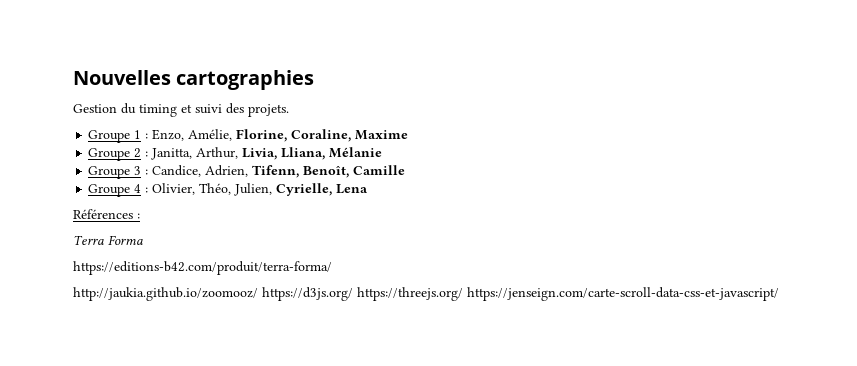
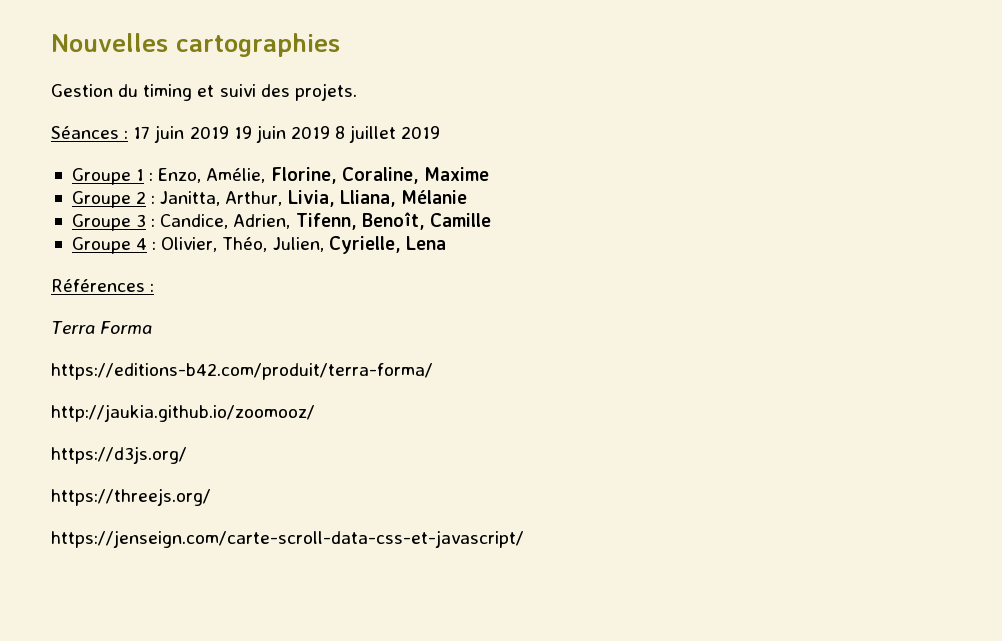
(289, 110) none -> [51,125,441,143] // Séances : 17 juin 2019 19 juin 2019 8 juillet 2019
(258, 294) none -> (315, 413) //
(353, 294) none -> (187, 455) //
(463, 294) none -> (211, 497) //

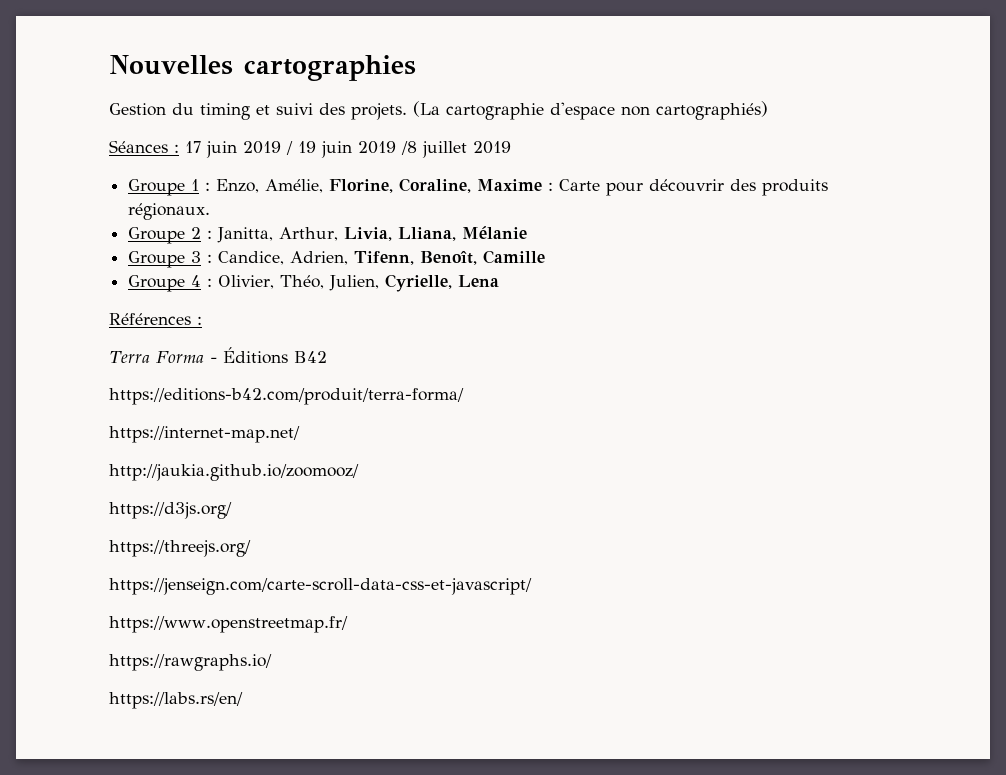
(357, 92) none -> [413,101,768,120] (La cartographie d'espace non cartographiés)
(229, 132) none -> [286,141,293,155] /
[335,126,346,139] 8 -> [401,141,417,155] /8
(489, 174) none -> [548,179,829,196] [128,203,211,220] : Carte pour découvrir des produits régionaux.
(153, 327) none -> [209,347,327,364] - Éditions B42
(433, 371) none -> [109,426,300,443] // https://internet-map.net/
(524, 539) none -> [109,616,348,633] [109,654,272,671] [109,692,243,709] // https://www.openstreetmap.fr/ // https://rawgraphs.io/ // https://labs.rs/en/

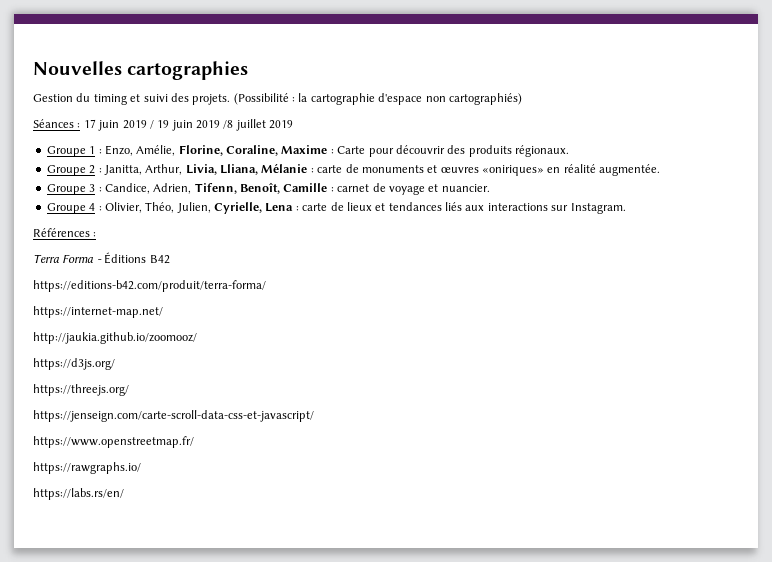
[413,101,440,117] (La -> [233,93,308,105] (Possibilité : la
(528, 232) none -> [310,164,661,176] : carte de monuments et œuvres «oniriques» en réalité augmentée.
(546, 257) none -> [330,183,490,195] : carnet de voyage et nuancier.
(500, 281) none -> [295,202,626,214] : carte de lieux et tendances liés aux interactions sur Instagram.

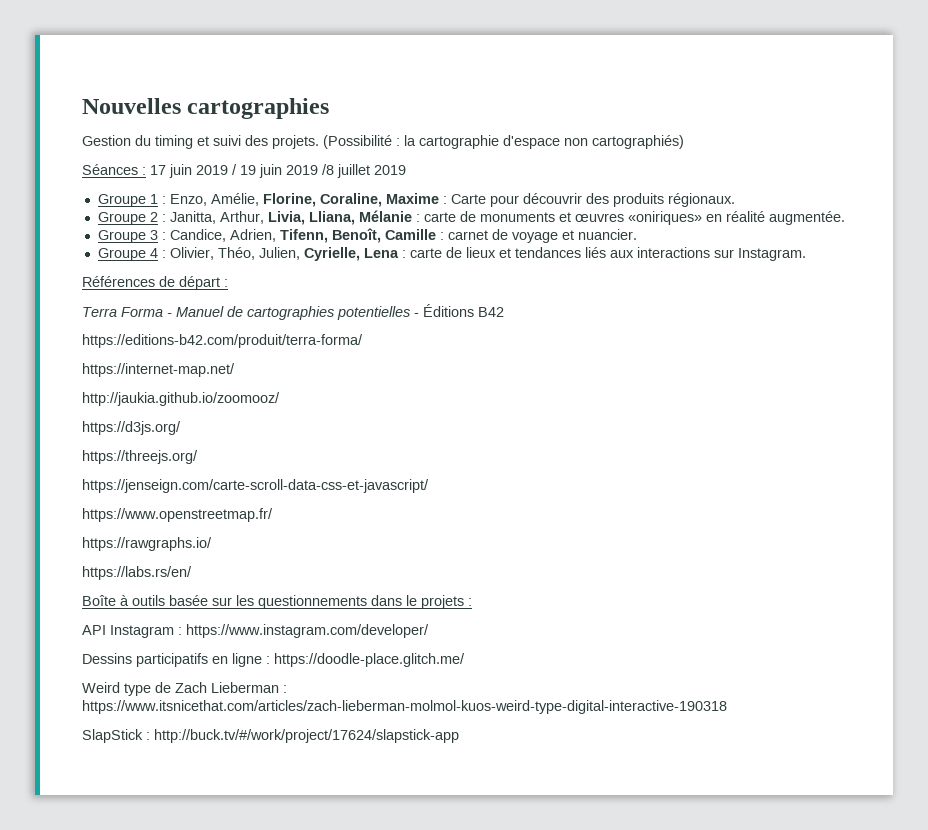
(90, 232) none -> [159,276,220,290] de départ
(102, 261) none -> [176,306,419,320] Manuel de cartographies potentielles -
(124, 494) none -> [82,595,472,609] [82,624,429,638] [82,653,465,667] [82,682,287,696] [82,700,727,714] [82,729,459,743] // Boîte à outils basée sur les questionnements dans le projets : // API Instagram : https://www.instagram.com/developer/ // Dessins participatifs en ligne : https://doodle-place.glitch.me/ // Weird type de Zach Lieberman : https://www.itsnicethat.com/articles/zach-lieberman-molmol-kuos-weird-type-digital-interactive-190318 // SlapStick : http://buck.tv/#/work/project/17624/slapstick-app

